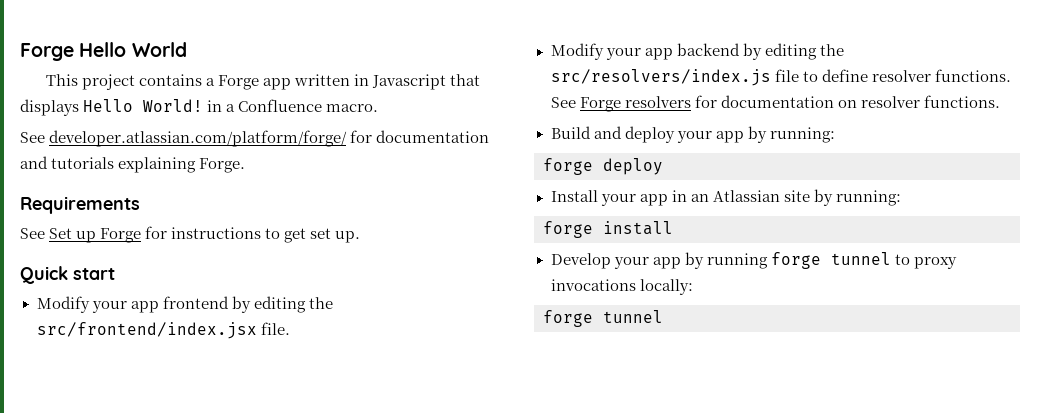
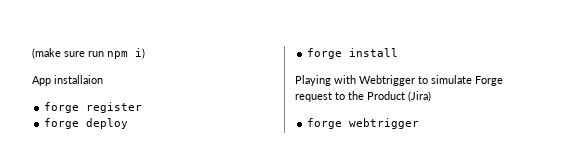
[20,42,187,61] [45,74,480,90] [20,99,379,116] [20,130,490,147] [20,156,246,173] [20,196,140,214] [20,226,361,243] [20,266,115,284] [36,296,333,313] [36,322,290,339] [550,43,844,60] [550,69,1011,86] [550,95,1000,112] [550,126,835,143] [543,158,663,175] [550,189,901,206] [543,221,673,238] [550,252,957,269] [550,279,693,295] [543,310,663,327] Forge Hello World // This project contains a Forge app written in Javascript that displays Hello World! in a Confluence macro. // See developer.atlassian.com/platform/forge/ for documentation and tutorials explaining Forge. // Requirements // See Set up Forge for instructions to get set up. // Quick start // Modify your app frontend by editing the src/frontend/index.jsx file. // Modify your app backend by editing the src/resolvers/index.js file to define resolver functions. See Forge resolvers for documentation on resolver functions. // Build and deploy your app by running: // forge deploy // Install your app in an Atlassian site by running: // forge install // Develop your app by running forge tunnel to proxy invocations locally: // forge tunnel -> [32,48,145,59] [32,75,103,86] [44,102,143,113] [44,118,129,129] [307,48,399,59] [295,75,503,86] [295,91,431,102] [307,118,420,129] (make sure run npm i) // App installaion // forge register // forge deploy // forge install // Playing with Webtrigger to simulate Forge request to the Product (Jira) // forge webtrigger

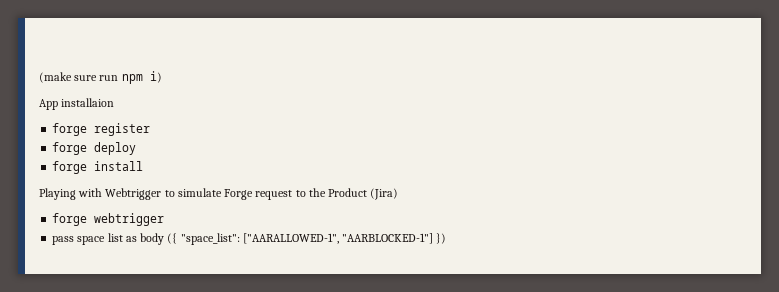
(420, 123) none -> [52,233,447,245] // pass space list as body ({ "space_list": ["AARALLOWED-1", "AARBLOCKED-1"] })

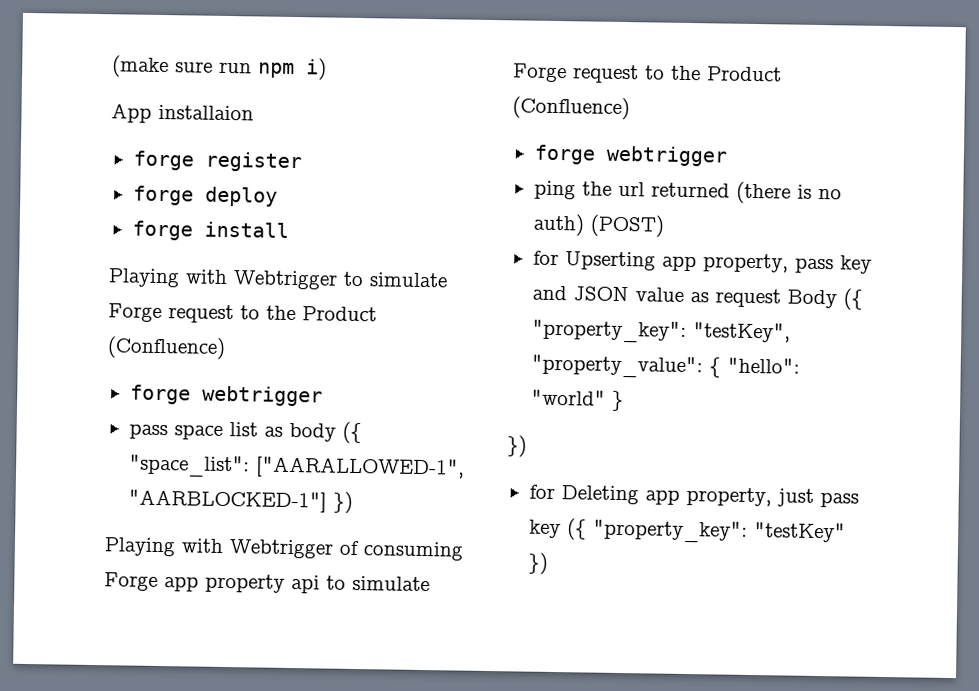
[370,188,399,200] (Jira) -> [107,336,226,360] (Confluence)
(447, 238) none -> [104,537,464,561] [104,572,430,594] [513,63,782,84] [512,96,630,121] [533,144,728,167] [533,180,842,205] [532,213,664,238] [532,250,872,274] [531,285,863,311] [531,319,791,343] [530,354,800,379] [530,389,624,412] [507,435,527,458] [528,484,859,508] [528,518,846,543] [527,552,548,575] // Playing with Webtrigger of consuming Forge app property api to simulate Forge request to the Product (Confluence) // forge webtrigger // ping the url returned (there is no auth) (POST) // for Upserting app property, pass key and JSON value as request Body ({ "property_key": "testKey", "property_value": { "hello": "world" } // }) // for Deleting app property, just pass key ({ "property_key": "testKey" })

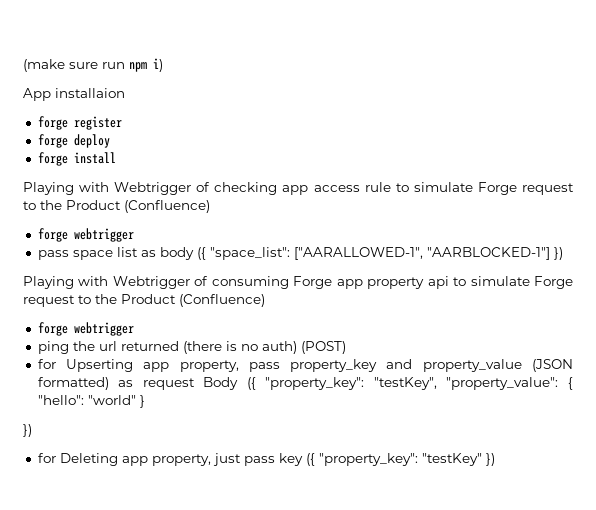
(338, 280) none -> [196,182,391,195] of checking app access rule
[839,255,872,274] [531,285,684,302] key and JSON value -> [290,359,573,372] [37,377,109,390] property_key and property_value (JSON formatted)

